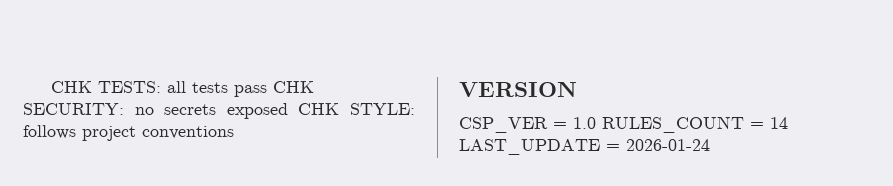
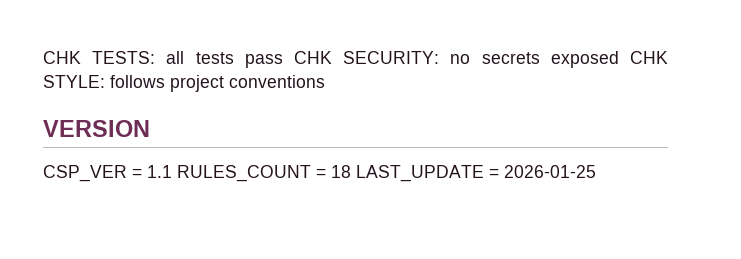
[573,117,596,129] 1.0 -> [147,165,172,178] 1.1
[770,117,788,129] 14 -> [331,165,351,178] 18
[626,139,710,151] 2026-01-24 -> [504,165,596,178] 2026-01-25

